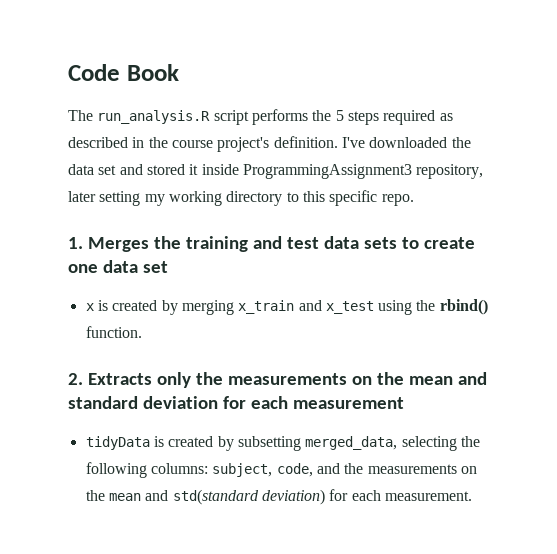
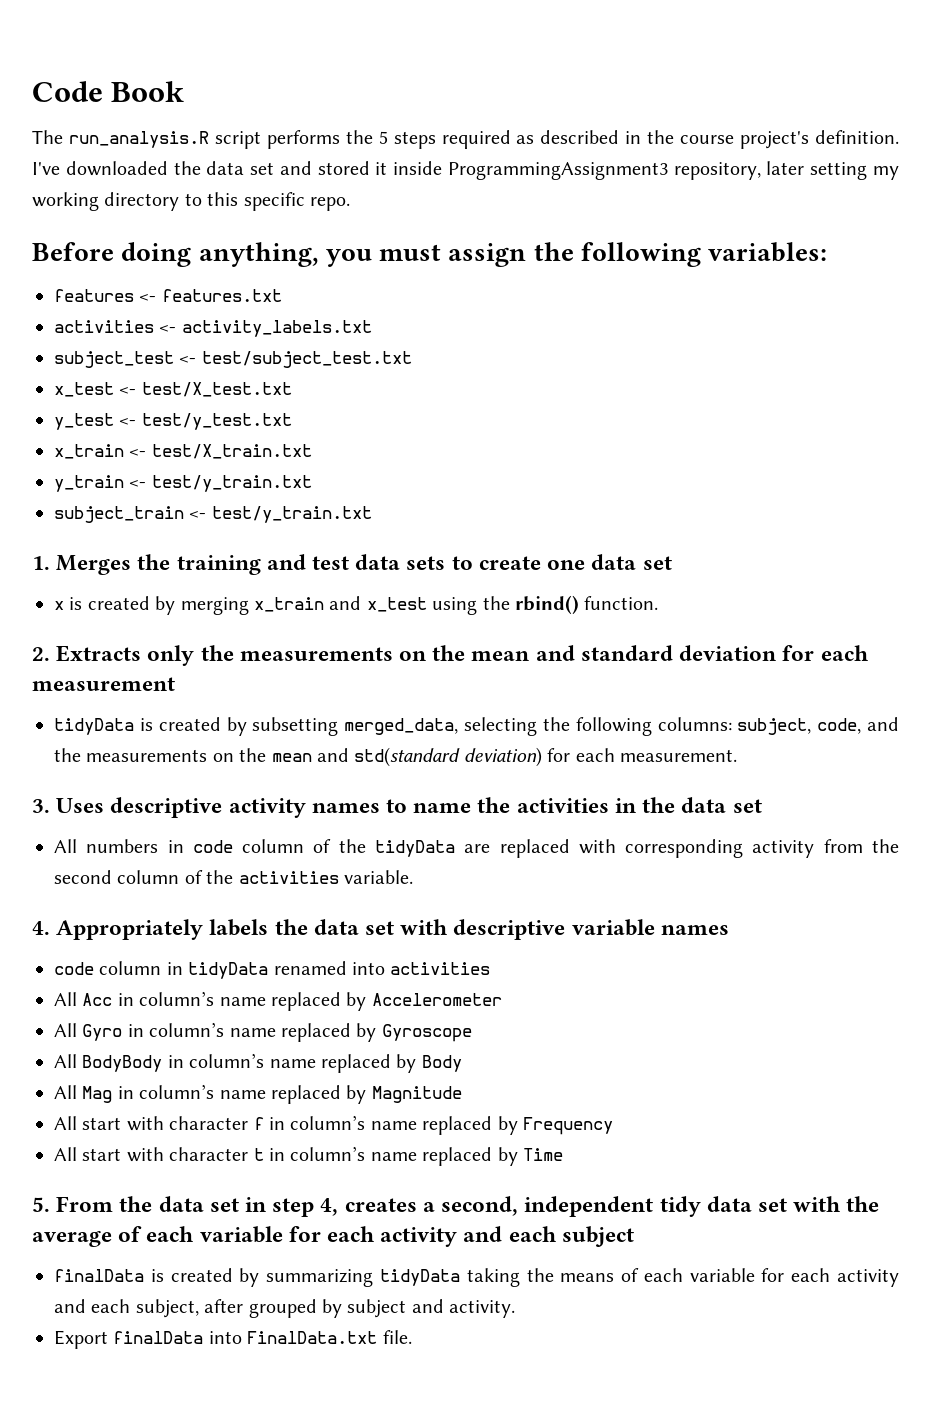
(414, 200) none -> [32,242,828,267] [54,289,282,302] [54,320,372,337] [54,351,412,368] [54,382,292,397] [54,413,292,430] [54,444,312,459] [54,475,312,492] [54,506,372,523] // Before doing anything, you must assign the following variables: // features <- features.txt // activities <- activity_labels.txt // subject_test <- test/subject_test.txt // x_test <- test/X_test.txt // y_test <- test/y_test.txt // x_train <- test/X_train.txt // y_train <- test/y_train.txt // subject_train <- test/y_train.txt
(472, 496) none -> [32,797,762,818] [54,839,900,858] [54,870,413,884] [32,919,729,940] [54,961,491,979] [54,991,502,1011] [54,1022,472,1042] [54,1053,462,1073] [54,1084,462,1104] [54,1115,613,1135] [54,1146,563,1166] [32,1196,880,1217] [32,1226,634,1247] [54,1268,900,1287] [54,1299,516,1318] [54,1330,412,1349] // 3. Uses descriptive activity names to name the activities in the data set // All numbers in code column of the tidyData are replaced with corresponding activity from the second column of the activities variable. // 4. Appropriately labels the data set with descriptive variable names // code column in tidyData renamed into activities // All Acc in column’s name replaced by Accelerometer // All Gyro in column’s name replaced by Gyroscope // All BodyBody in column’s name replaced by Body // All Mag in column’s name replaced by Magnitude // All start with character f in column’s name replaced by Frequency // All start with character t in column’s name replaced by Time // 5. From the data set in step 4, creates a second, independent tidy data set with the average of each variable for each activity and each subject // finalData is created by summarizing tidyData taking the means of each variable for each activity and each subject, after grouped by subject and activity. // Export finalData into FinalData.txt file.

